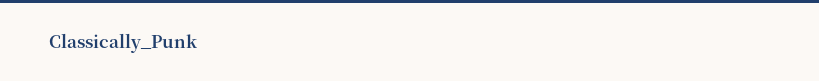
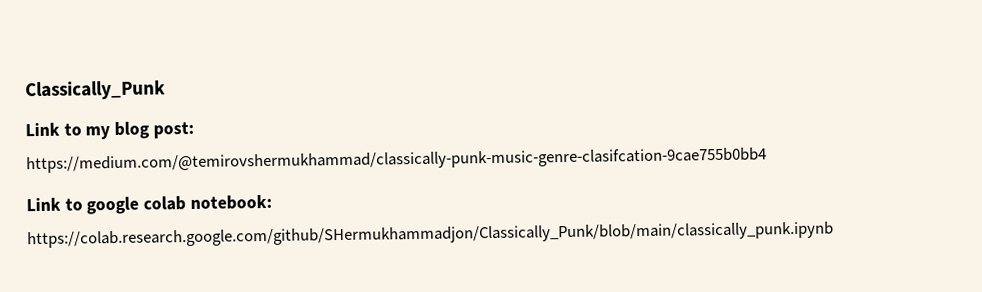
(197, 43) none -> [25,121,194,140] [26,147,767,174] [26,194,272,215] [27,221,834,249] // Link to my blog post: // https://medium.com/@temirovshermukhammad/classically-punk-music-genre-clasifcation-9cae755b0bb4 // Link to google colab notebook: // https://colab.research.google.com/github/SHermukhammadjon/Classically_Punk/blob/main/classically_punk.ipynb

